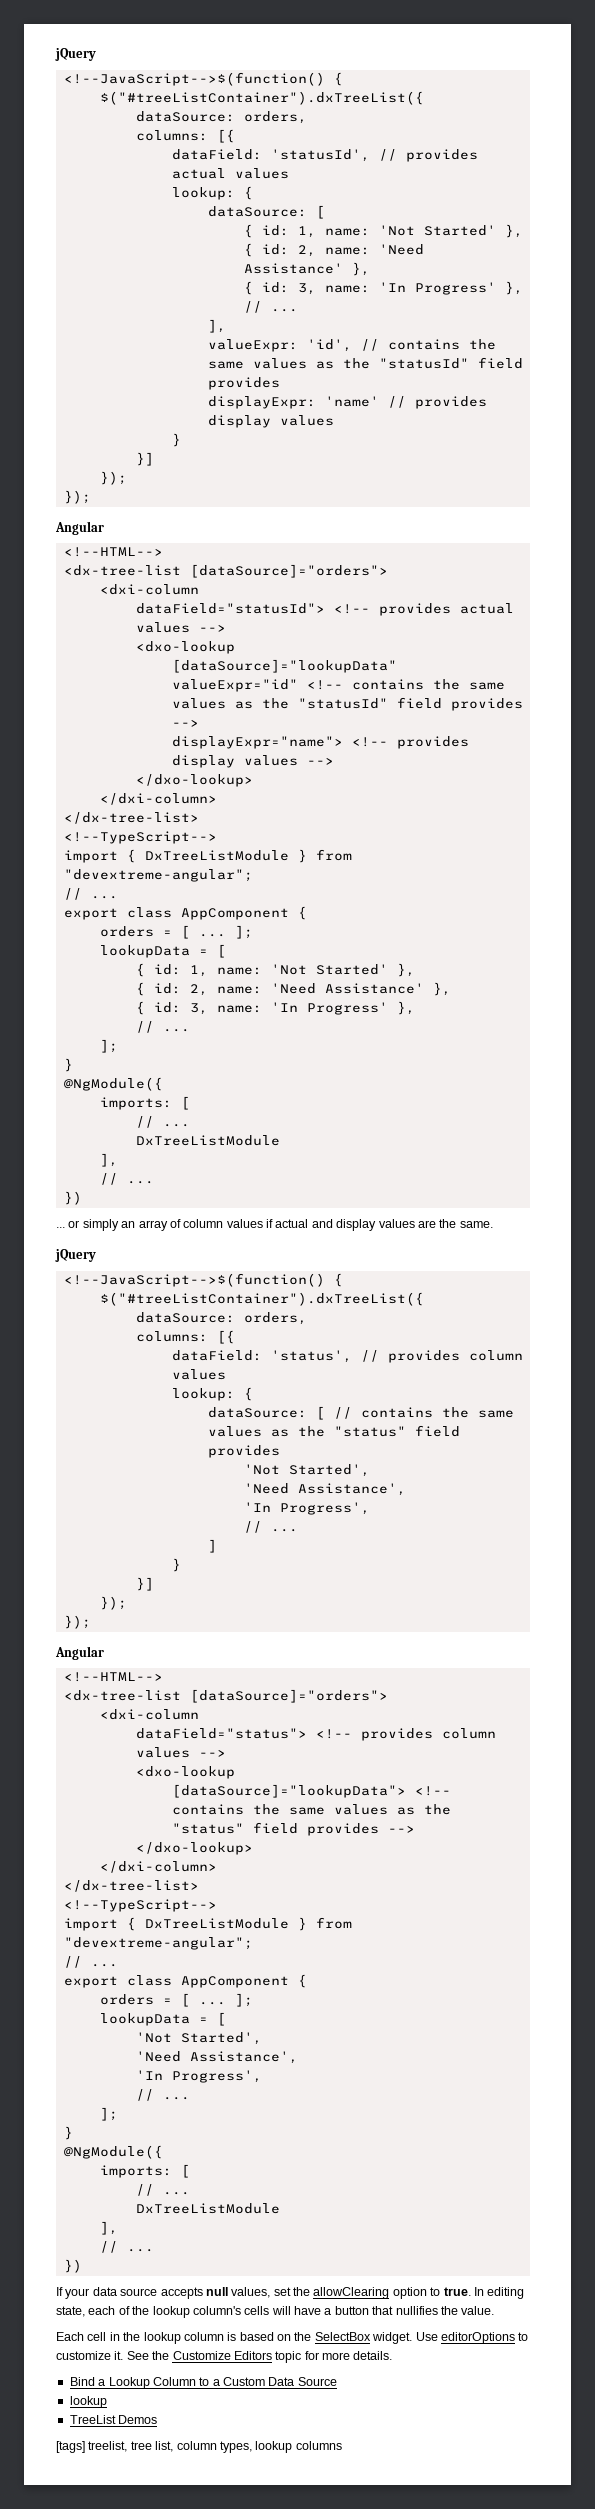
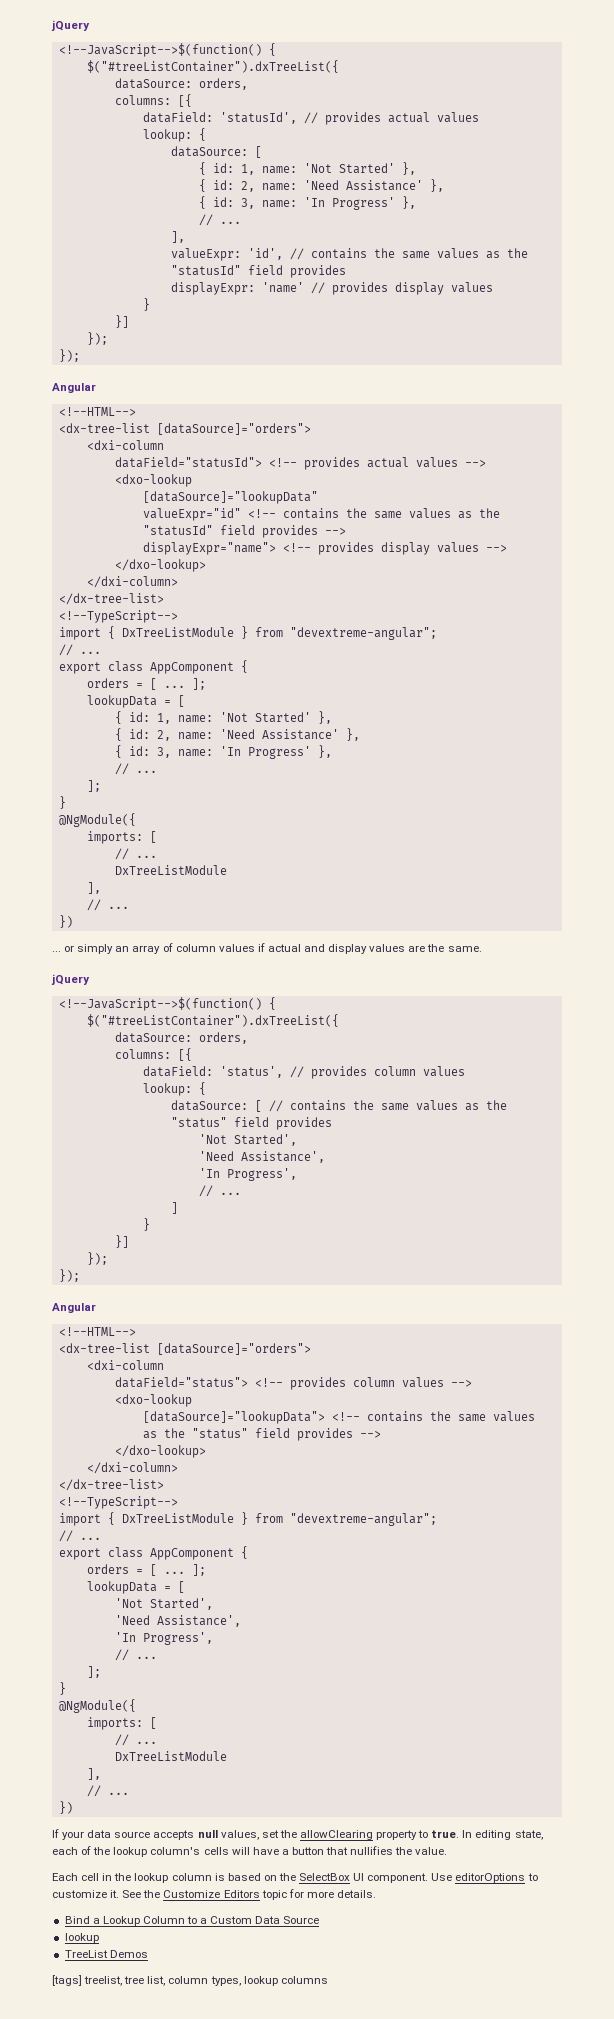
[392,2287,427,2299] option -> [376,1830,418,1840] property
[372,2332,413,2344] widget. -> [353,1873,429,1883] UI component.

